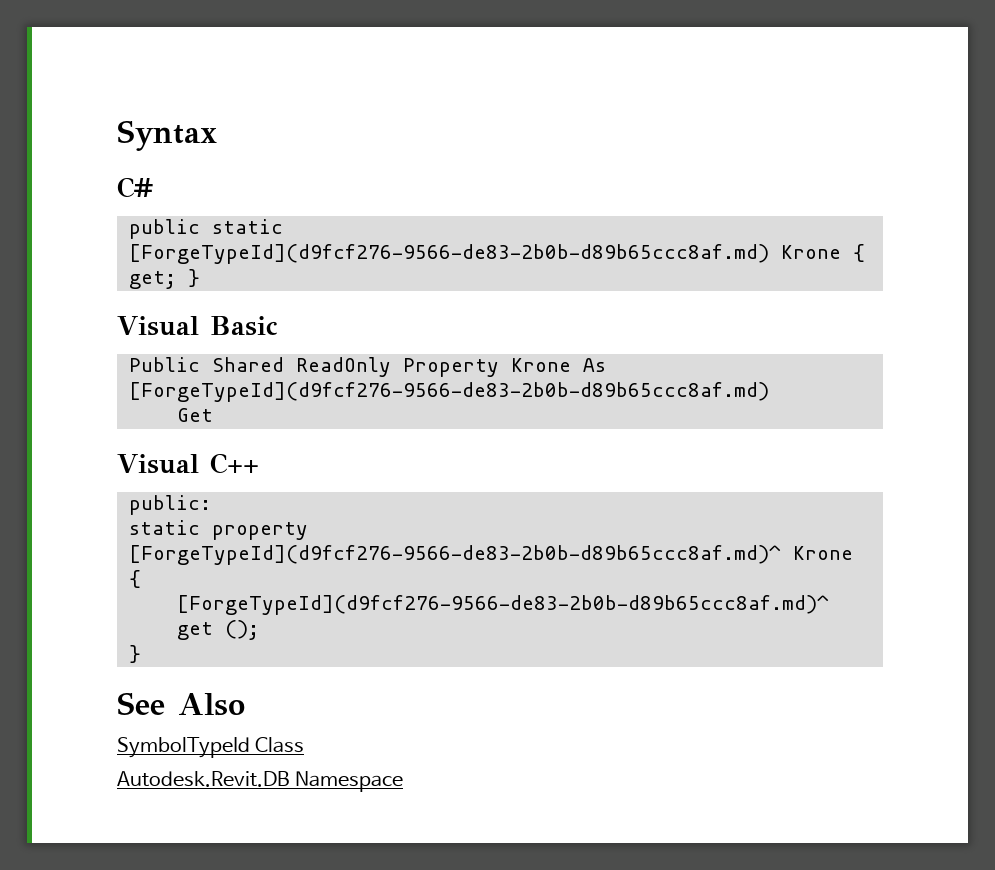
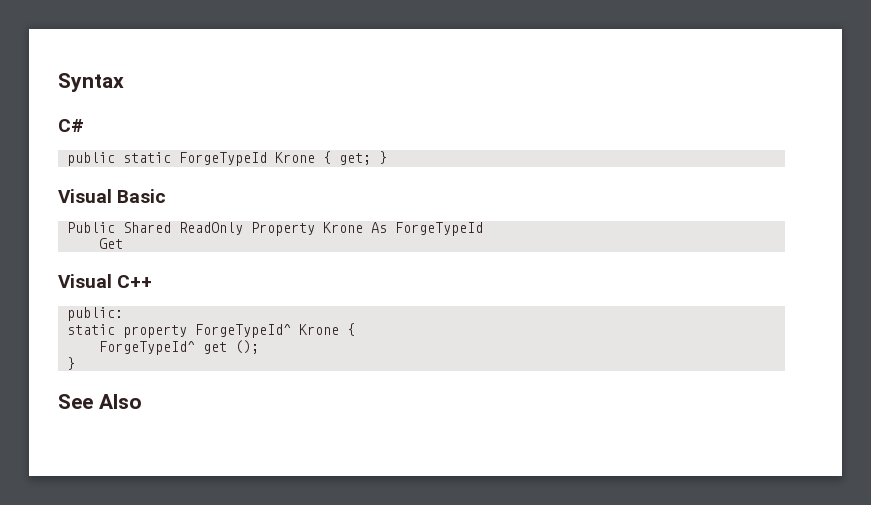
[128,244,769,264] [ForgeTypeId](d9fcf276-9566-de83-2b0b-d89b65ccc8af.md) -> [179,152,267,166] ForgeTypeId
[128,382,769,402] [ForgeTypeId](d9fcf276-9566-de83-2b0b-d89b65ccc8af.md) -> [395,222,483,236] ForgeTypeId
[128,545,781,565] [ForgeTypeId](d9fcf276-9566-de83-2b0b-d89b65ccc8af.md)^ -> [195,324,291,338] ForgeTypeId^
[176,595,829,615] [ForgeTypeId](d9fcf276-9566-de83-2b0b-d89b65ccc8af.md)^ -> [99,341,195,355] ForgeTypeId^
[117,737,305,758] [117,771,404,792] // SymbolTypeId Class // Autodesk.Revit.DB Namespace -> (142, 401) none

